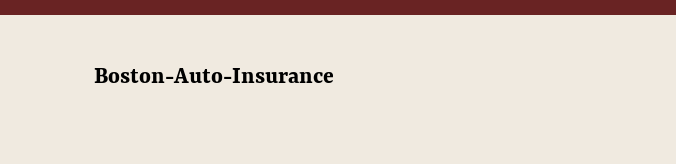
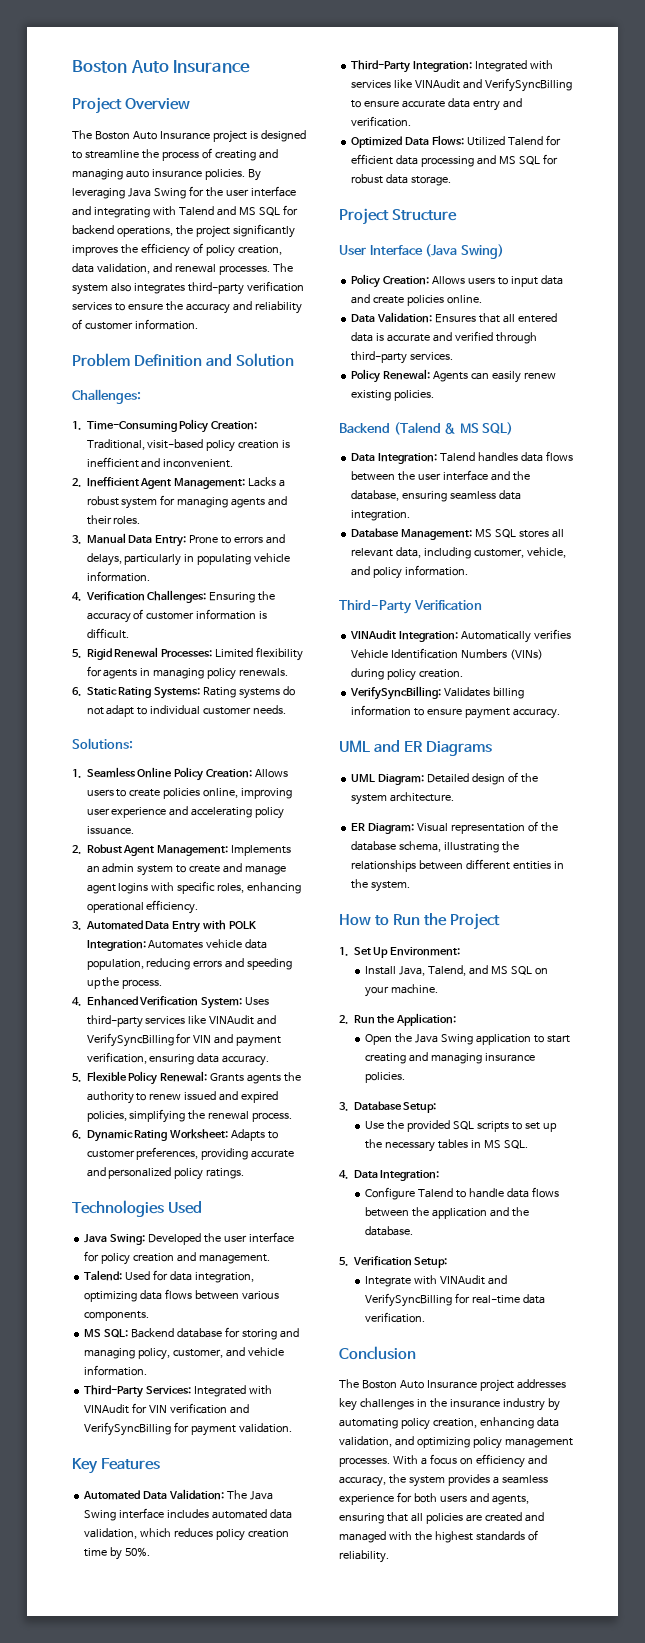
[94,68,334,83] Boston-Auto-Insurance -> [72,60,251,73] [72,97,191,114] [72,130,306,143] [72,148,278,161] [72,169,261,181] [72,186,296,199] [72,205,298,218] [72,224,295,238] [72,243,282,257] [72,263,293,275] [72,281,304,295] [72,301,302,314] [72,319,198,330] [72,353,295,367] [72,389,141,404] [72,419,258,433] [86,439,291,452] [86,457,234,468] [72,477,286,489] [86,495,288,509] [86,515,141,525] [72,533,286,547] [86,553,291,566] [86,571,150,582] [72,590,276,603] [86,609,268,623] [86,628,129,639] [72,647,304,661] [86,666,289,680] [72,686,296,699] [86,705,287,717] [72,738,133,749] [72,767,289,781] [86,788,293,799] [86,806,285,819] [86,826,134,835] [72,844,292,856] [86,863,287,876] [86,881,302,894] [86,900,199,914] [72,920,257,933] [86,939,268,951] [86,958,293,970] [86,977,163,989] [72,996,270,1009] [86,1015,277,1028] [86,1033,282,1047] [86,1052,270,1066] [72,1071,302,1085] [86,1091,279,1104] [86,1109,293,1123] [72,1129,279,1142] [86,1147,295,1160] [86,1167,245,1180] [72,1200,203,1217] [84,1232,294,1245] [84,1251,270,1265] [84,1270,254,1283] [84,1289,279,1302] [84,1311,150,1321] [84,1327,299,1340] [84,1347,284,1360] [84,1365,148,1376] [84,1385,273,1398] [84,1403,249,1414] [84,1422,293,1436] [72,1458,161,1474] [83,1489,273,1500] [84,1508,292,1521] [84,1528,289,1541] [84,1547,151,1560] [351,60,554,73] [351,78,572,92] [351,98,522,111] [351,116,412,127] [351,135,561,148] [351,154,558,167] [351,174,452,186] [339,208,458,225] [339,244,504,259] [351,274,563,288] [351,294,483,306] [351,312,557,323] [351,331,537,344] [351,351,454,364] [351,369,556,383] [351,390,435,401] [339,422,514,435] [351,451,573,464] [351,470,530,481] [351,490,522,502] [351,510,411,521] [351,528,564,540] [351,547,566,559] [351,565,469,579] [339,600,482,614] [350,629,572,643] [351,648,544,660] [351,668,464,681] [350,686,525,700] [351,705,560,719] [339,740,493,756] [351,772,538,785] [351,792,455,805] [351,821,558,834] [351,841,520,853] [351,859,564,872] [351,879,411,892] [339,913,501,930] [339,947,461,958] [365,965,548,976] [365,984,439,997] [339,1013,457,1026] [365,1033,570,1045] [365,1052,535,1064] [365,1072,406,1083] [339,1101,437,1113] [365,1120,557,1132] [365,1139,528,1152] [339,1170,440,1181] [365,1187,559,1200] [365,1207,529,1219] [365,1226,414,1236] [339,1256,448,1268] [365,1275,507,1287] [365,1293,545,1307] [365,1312,426,1323] [339,1346,416,1360] [339,1379,566,1392] [339,1398,560,1411] [339,1417,559,1430] [339,1436,573,1449] [339,1454,547,1468] [339,1474,548,1487] [339,1492,529,1505] [339,1512,544,1524] [339,1530,538,1543] [339,1550,389,1563] Boston Auto Insurance // Project Overview // The Boston Auto Insurance project is designed to streamline the process of creating and managing auto insurance policies. By leveraging Java Swing for the user interface and integrating with Talend and MS SQL for backend operations, the project significantly improves the efficiency of policy creation, data validation, and renewal processes. The system also integrates third-party verification services to ensure the accuracy and reliability of customer information. // Problem Definition and Solution // Challenges: // 1. Time-Consuming Policy Creation: Traditional, visit-based policy creation is inefficient and inconvenient. // 2. Inefficient Agent Management: Lacks a robust system for managing agents and their roles. // 3. Manual Data Entry: Prone to errors and delays, particularly in populating vehicle information. // 4. Verification Challenges: Ensuring the accuracy of customer information is difficult. // 5. Rigid Renewal Processes: Limited flexibility for agents in managing policy renewals. // 6. Static Rating Systems: Rating systems do not adapt to individual customer needs. // Solutions: // 1. Seamless Online Policy Creation: Allows users to create policies online, improving user experience and accelerating policy issuance. // 2. Robust Agent Management: Implements an admin system to create and manage agent logins with specific roles, enhancing operational efficiency. // 3. Automated Data Entry with POLK Integration: Automates vehicle data population, reducing errors and speeding up the process. // 4. Enhanced Verification System: Uses third-party services like VINAudit and VerifySyncBilling for VIN and payment verification, ensuring data accuracy. // 5. Flexible Policy Renewal: Grants agents the authority to renew issued and expired policies, simplifying the renewal process. // 6. Dynamic Rating Worksheet: Adapts to customer preferences, providing accurate and personalized policy ratings. // Technologies Used // Java Swing: Developed the user interface for policy creation and management. // Talend: Used for data integration, optimizing data flows between various components. // MS SQL: Backend database for storing and managing policy, customer, and vehicle information. // Third-Party Services: Integrated with VINAudit for VIN verification and VerifySyncBilling for payment validation. // Key Features // Automated Data Validation: The Java Swing interface includes automated data validation, which reduces policy creation time by 50%. // Third-Party Integration: Integrated with services like VINAudit and VerifySyncBilling to ensure accurate data entry and verification. // Optimized Data Flows: Utilized Talend for efficient data processing and MS SQL for robust data storage. // Project Structure // User Interface (Java Swing) // Policy Creation: Allows users to input data and create policies online. // Data Validation: Ensures that all entered data is accurate and verified through third-party services. // Policy Renewal: Agents can easily renew existing policies. // Backend (Talend & MS SQL) // Data Integration: Talend handles data flows between the user interface and the database, ensuring seamless data integration. // Database Management: MS SQL stores all relevant data, including customer, vehicle, and policy information. // Third-Party Verification // VINAudit Integration: Automatically verifies Vehicle Identification Numbers (VINs) during policy creation. // VerifySyncBilling: Validates billing information to ensure payment accuracy. // UML and ER Diagrams // UML Diagram: Detailed design of the system architecture. // ER Diagram: Visual representation of the database schema, illustrating the relationships between different entities in the system. // How to Run the Project // 1. Set Up Environment: // Install Java, Talend, and MS SQL on your machine. // 2. Run the Application: // Open the Java Swing application to start creating and managing insurance policies. // 3. Database Setup: // Use the provided SQL scripts to set up the necessary tables in MS SQL. // 4. Data Integration: // Configure Talend to handle data flows between the application and the database. // 5. Verification Setup: // Integrate with VINAudit and VerifySyncBilling for real-time data verification. // Conclusion // The Boston Auto Insurance project addresses key challenges in the insurance industry by automating policy creation, enhancing data validation, and optimizing policy management processes. With a focus on efficiency and accuracy, the system provides a seamless experience for both users and agents, ensuring that all policies are created and managed with the highest standards of reliability.

